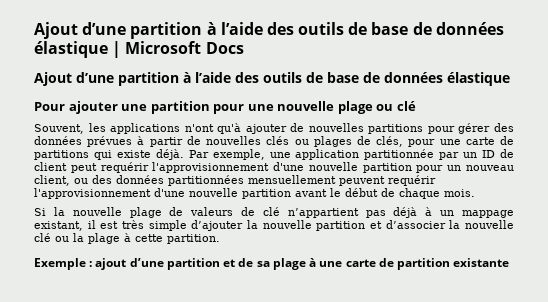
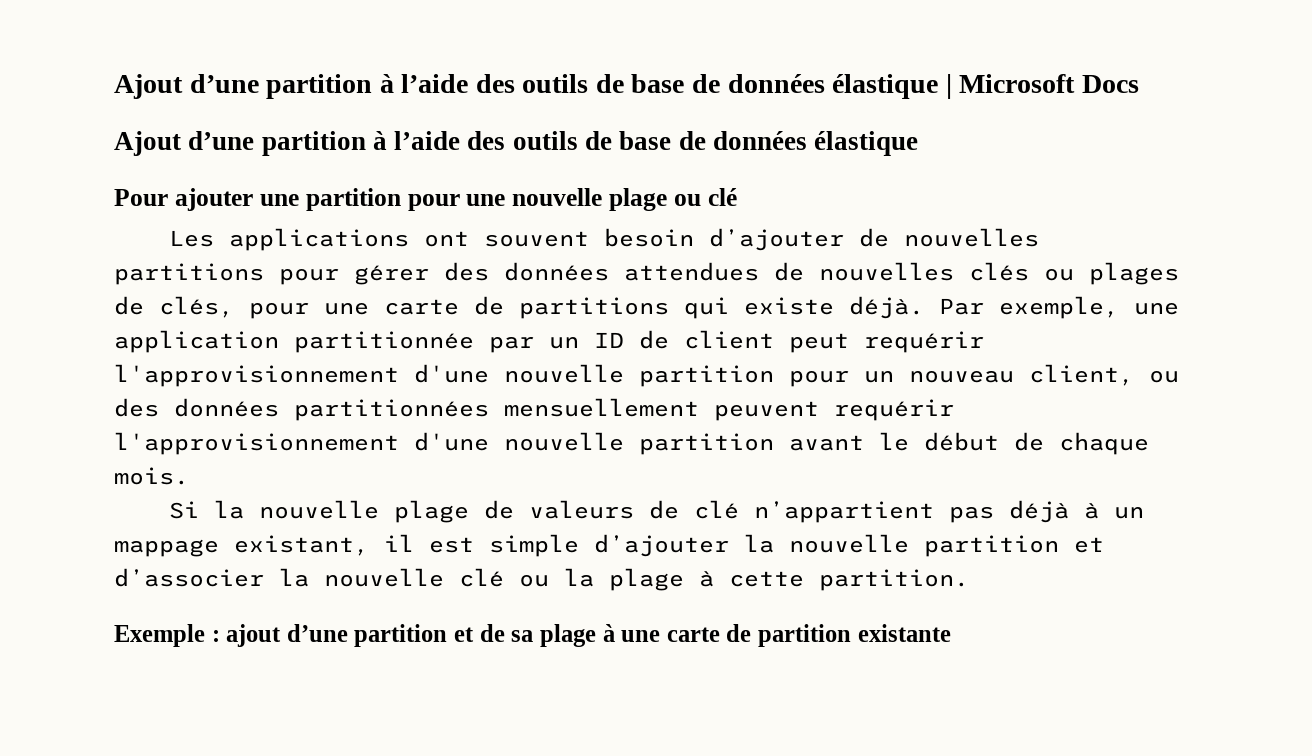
[34,123,287,134] Souvent, les applications n'ont qu'à ajouter -> [168,228,844,251] Les applications ont souvent besoin d’ajouter
[87,136,183,147] prévues à partir -> [624,262,759,281] attendues
[122,220,144,229] très -> (474, 545) none

